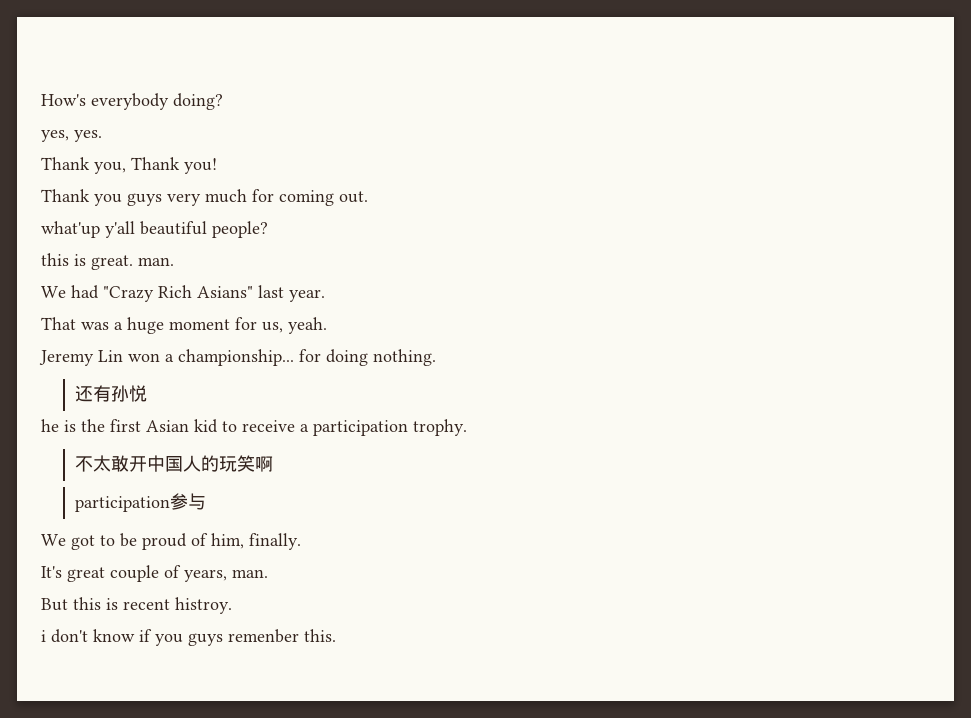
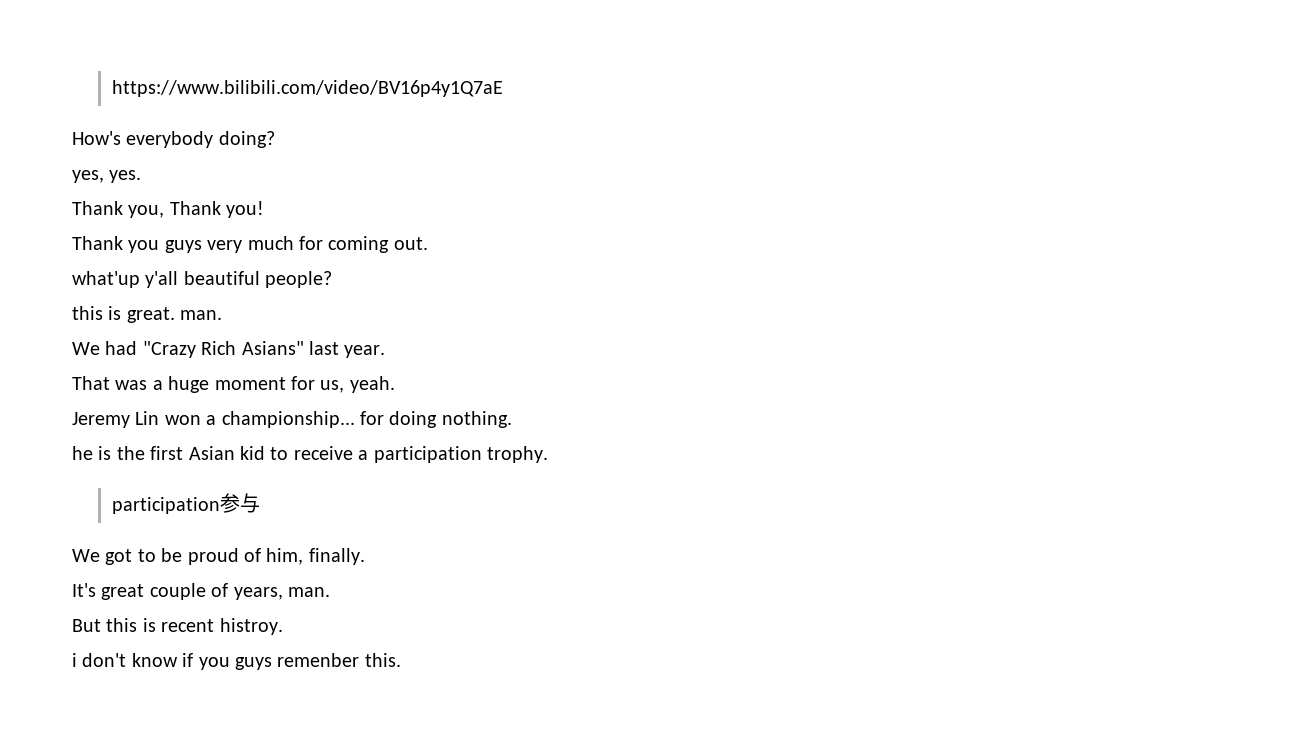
(41, 100) none -> [111,80,503,97] https://www.bilibili.com/video/BV16p4y1Q7aE //
[75,385,148,402] // 还有孙悦 -> (512, 419) none
[75,455,274,472] // 不太敢开中国人的玩笑啊 -> (548, 454) none

